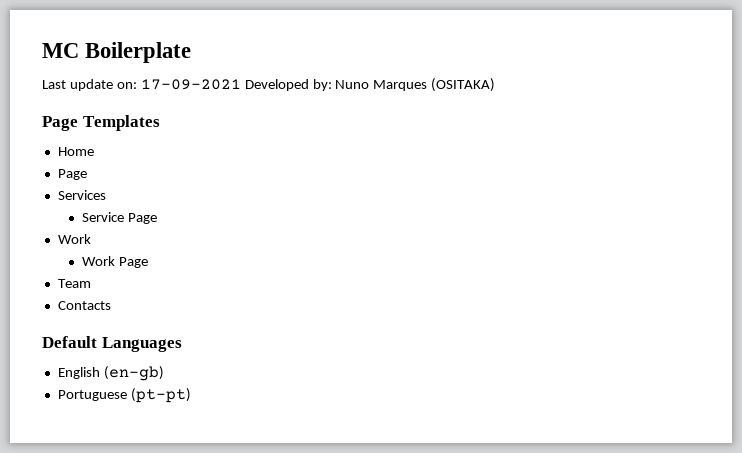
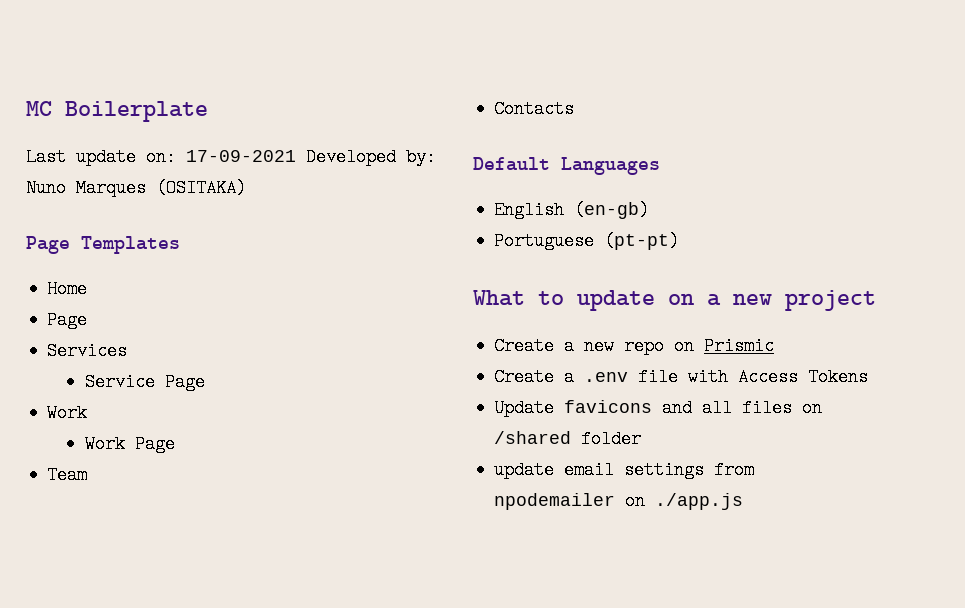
(191, 395) none -> [473,290,876,311] [494,337,775,355] [494,368,869,386] [494,399,823,417] [494,430,642,448] [494,461,755,479] [494,492,744,510] // What to update on a new project // Create a new repo on Prismic // Create a .env file with Access Tokens // Update favicons and all files on /shared folder // update email settings from npodemailer on ./app.js

